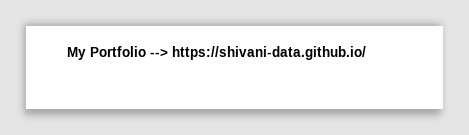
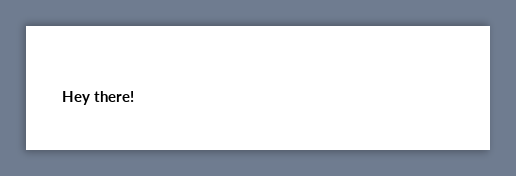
[67,46,366,60] My Portfolio --> https://shivani-data.github.io/ -> [62,91,135,105] Hey there!

